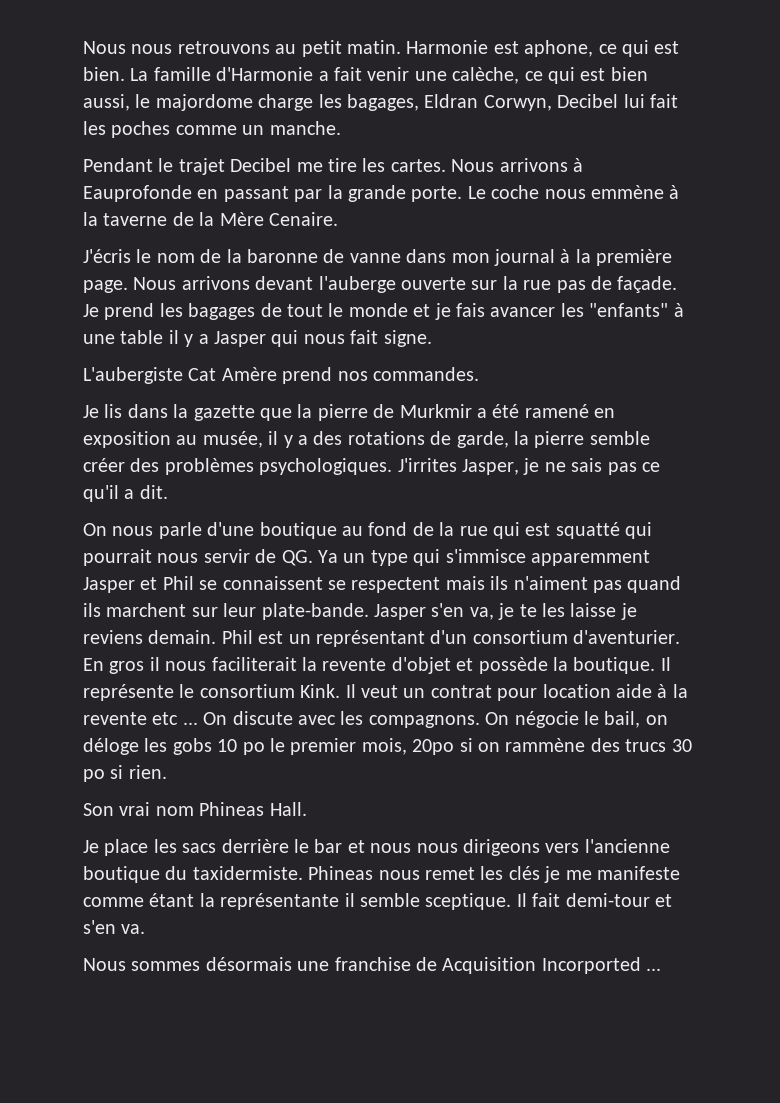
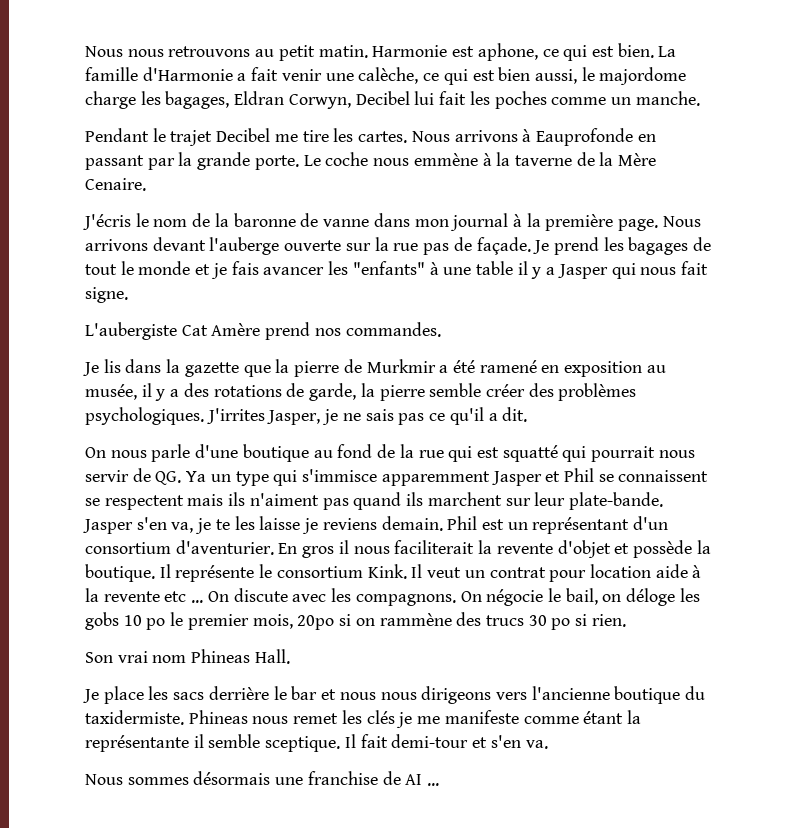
[442,957,641,974] Acquisition Incorported -> [405,774,423,785] AI

